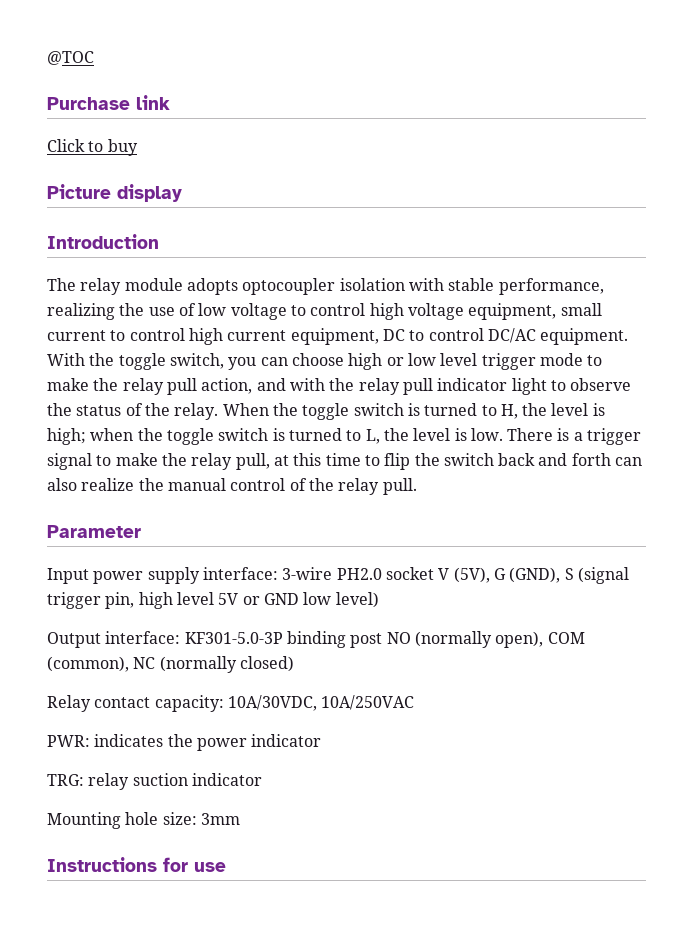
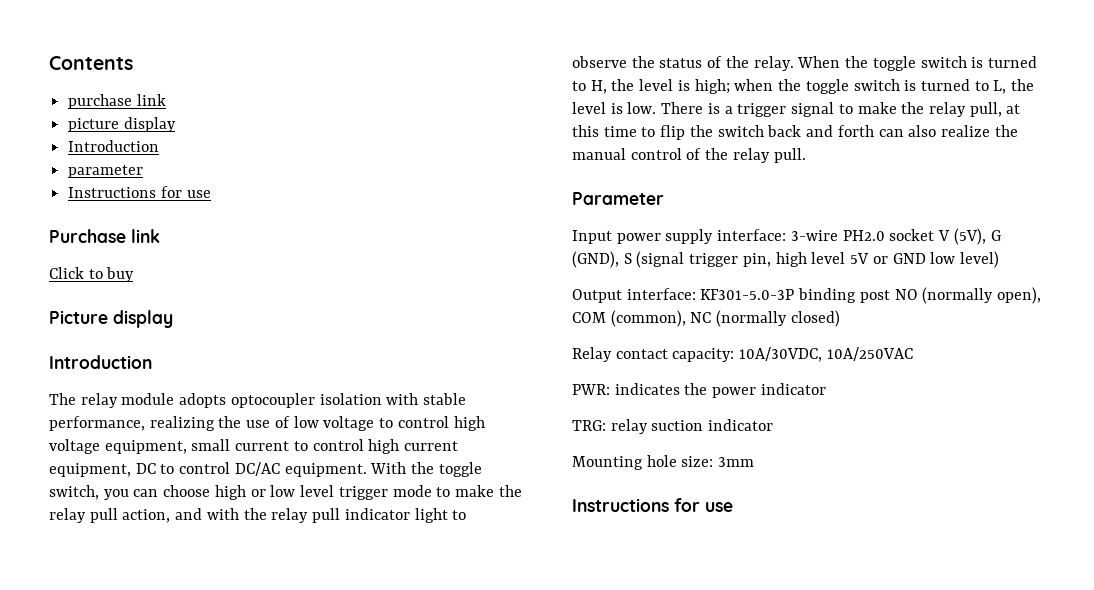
[47,51,94,65] @TOC -> [49,56,133,70] [68,94,166,109] [68,117,176,132] [68,140,160,152] [68,165,144,178] [68,186,211,198] Contents // purchase link // picture display // Introduction // parameter // Instructions for use

